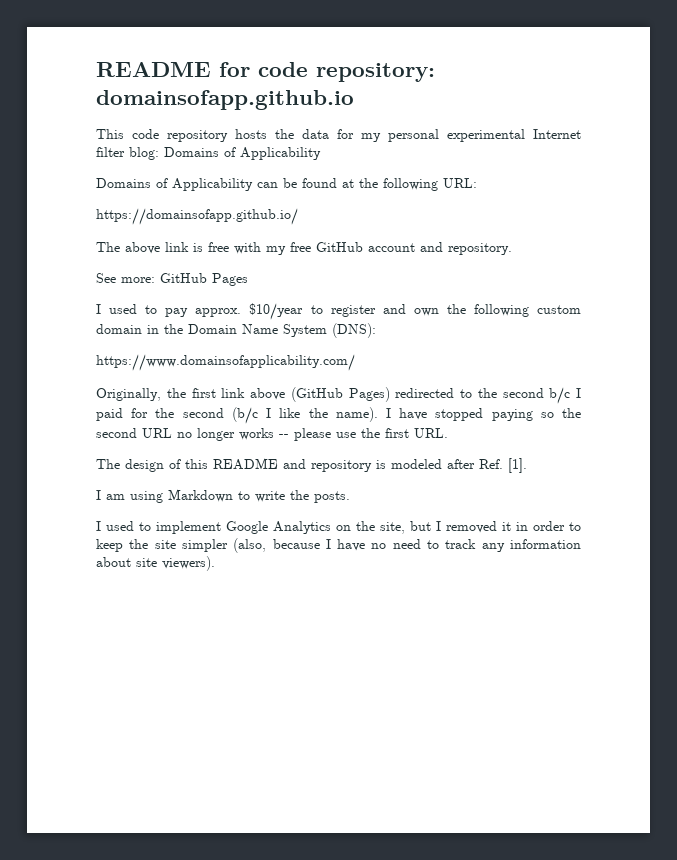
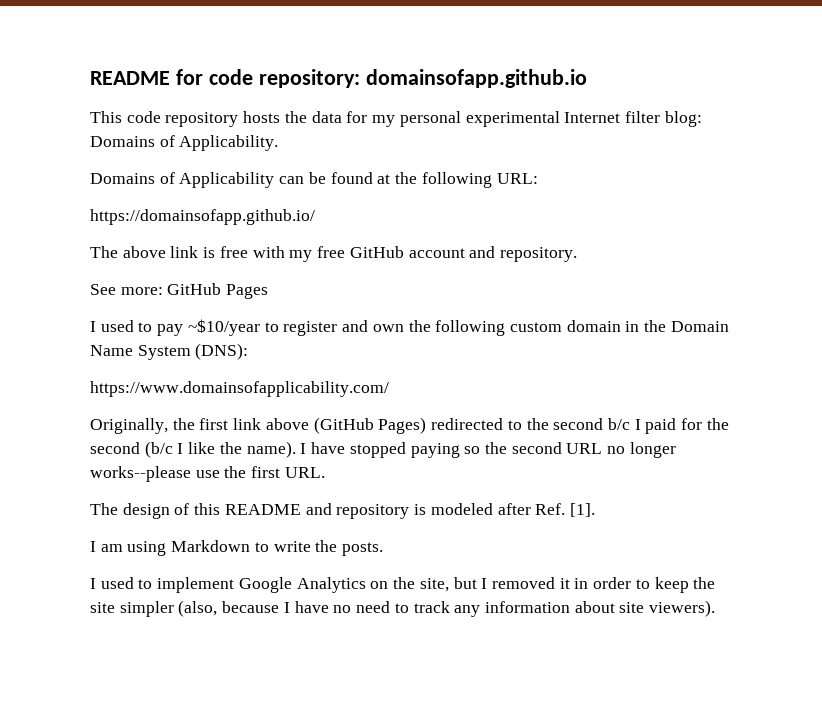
[240,147,321,160] Applicability -> [179,135,279,151] Applicability.
[195,303,304,320] approx. $10/year -> [187,319,260,336] ~$10/year
[239,428,331,441] works -- please -> [90,466,191,482] works--please

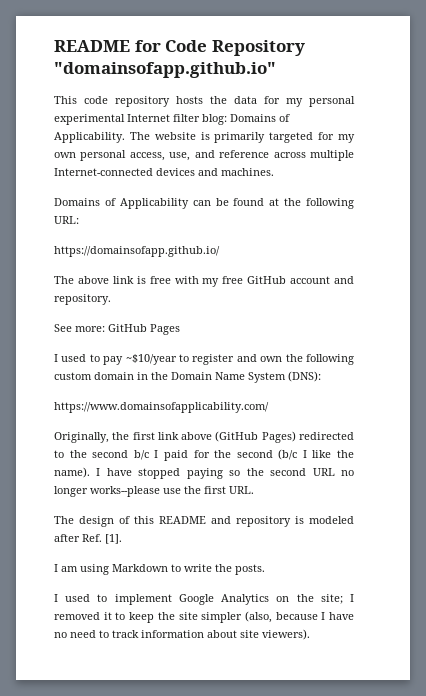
[208,69,587,88] code repository: domainsofapp.github.io -> [165,40,305,56] [54,62,276,78] Code Repository "domainsofapp.github.io"
(279, 143) none -> [129,132,355,143] [54,150,354,161] [54,168,274,176] The website is primarily targeted for my own personal access, use, and reference across multiple Internet-connected devices and machines.
[419,577,477,592] site, but -> [320,594,343,604] site;
[574,577,632,589] in order -> (112, 616) none
[454,605,481,617] any -> (139, 634) none

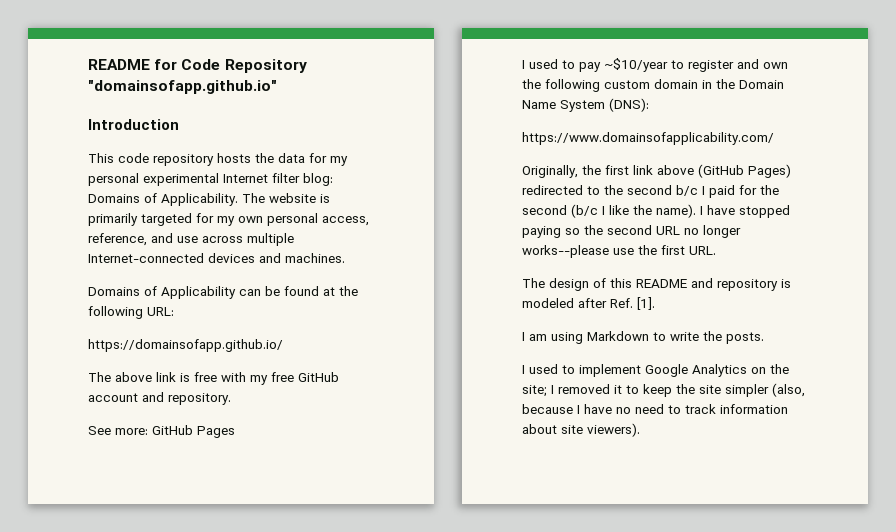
(276, 70) none -> [88,119,179,130] // Introduction
[169,150,270,161] use, and reference -> [88,233,198,246] reference, and use

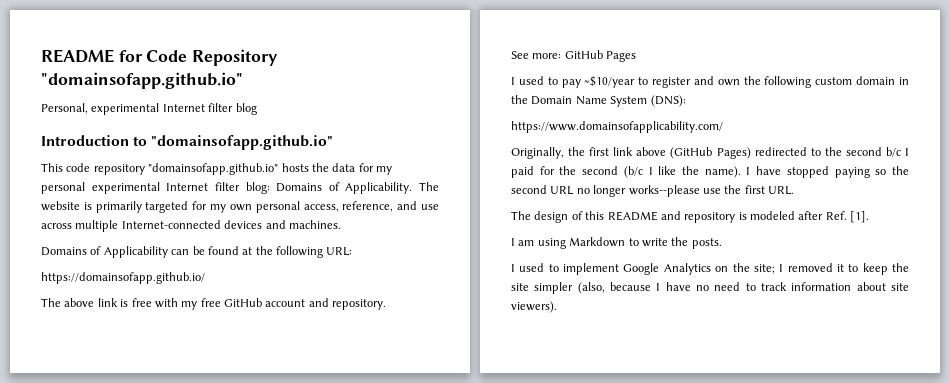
(277, 87) none -> [41,103,257,115] // Personal, experimental Internet filter blog
(179, 124) none -> [133,135,334,150] to "domainsofapp.github.io"
(214, 160) none -> [148,163,279,175] "domainsofapp.github.io"

